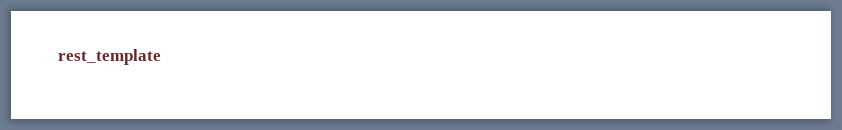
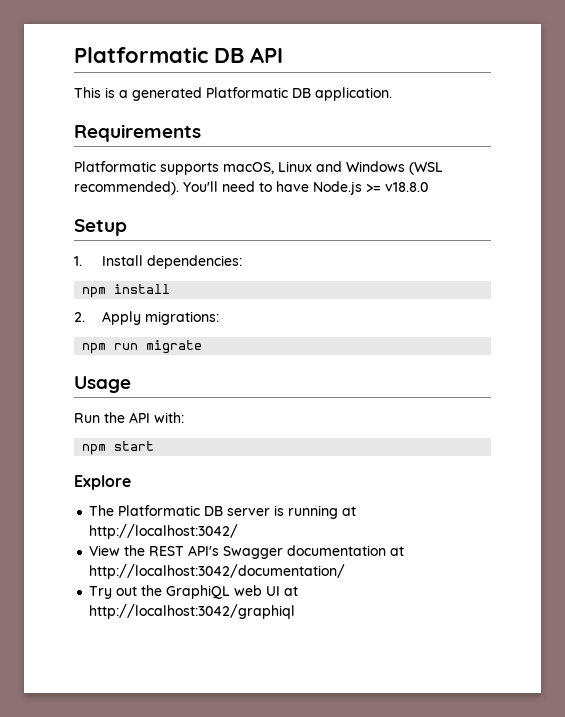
[58,49,161,65] rest_template -> [74,47,283,63] [74,87,392,101] [74,124,201,142] [74,161,443,175] [74,181,428,195] [74,219,127,236] [74,255,242,269] [82,284,171,298] [74,311,219,325] [82,340,203,354] [74,376,131,393] [74,412,184,423] [82,441,155,455] [74,475,131,490] [89,505,357,519] [89,524,239,539] [89,545,405,559] [89,564,346,579] [89,585,299,599] [89,604,296,619] Platformatic DB API // This is a generated Platformatic DB application. // Requirements // Platformatic supports macOS, Linux and Windows (WSL recommended). You'll need to have Node.js >= v18.8.0 // Setup // 1. Install dependencies: // npm install // 2. Apply migrations: // npm run migrate // Usage // Run the API with: // npm start // Explore // The Platformatic DB server is running at http://localhost:3042/ // View the REST API's Swagger documentation at http://localhost:3042/documentation/ // Try out the GraphiQL web UI at http://localhost:3042/graphiql

